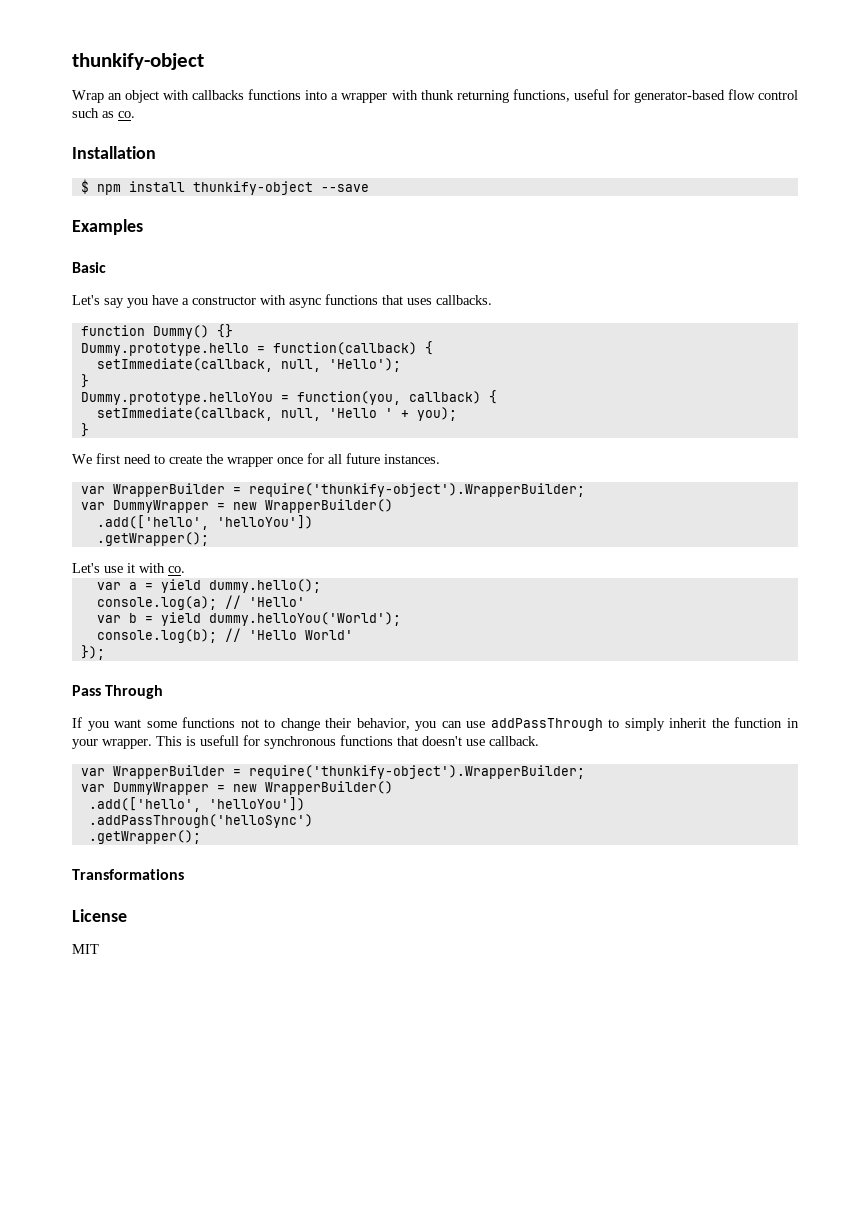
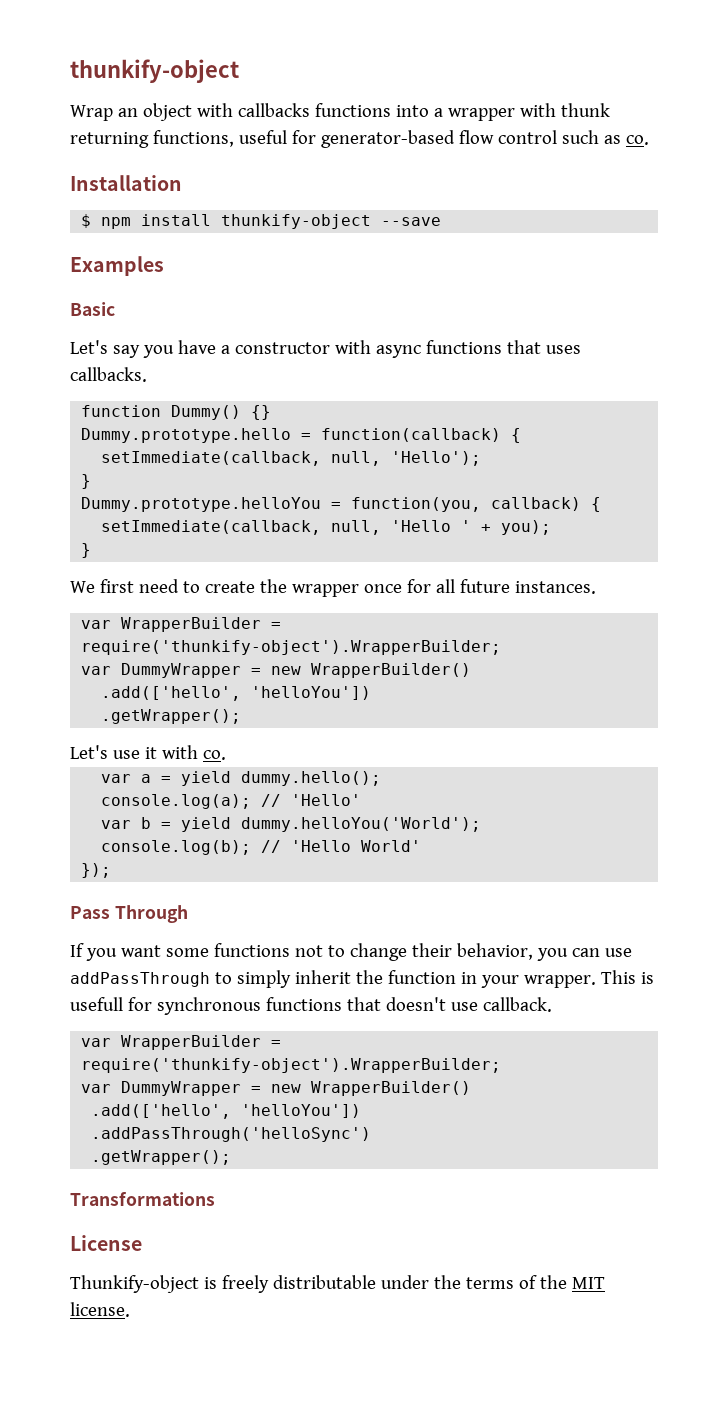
[72,944,99,954] MIT -> [70,1275,605,1293] [70,1302,130,1317] Thunkify-object is freely distributable under the terms of the MIT license.

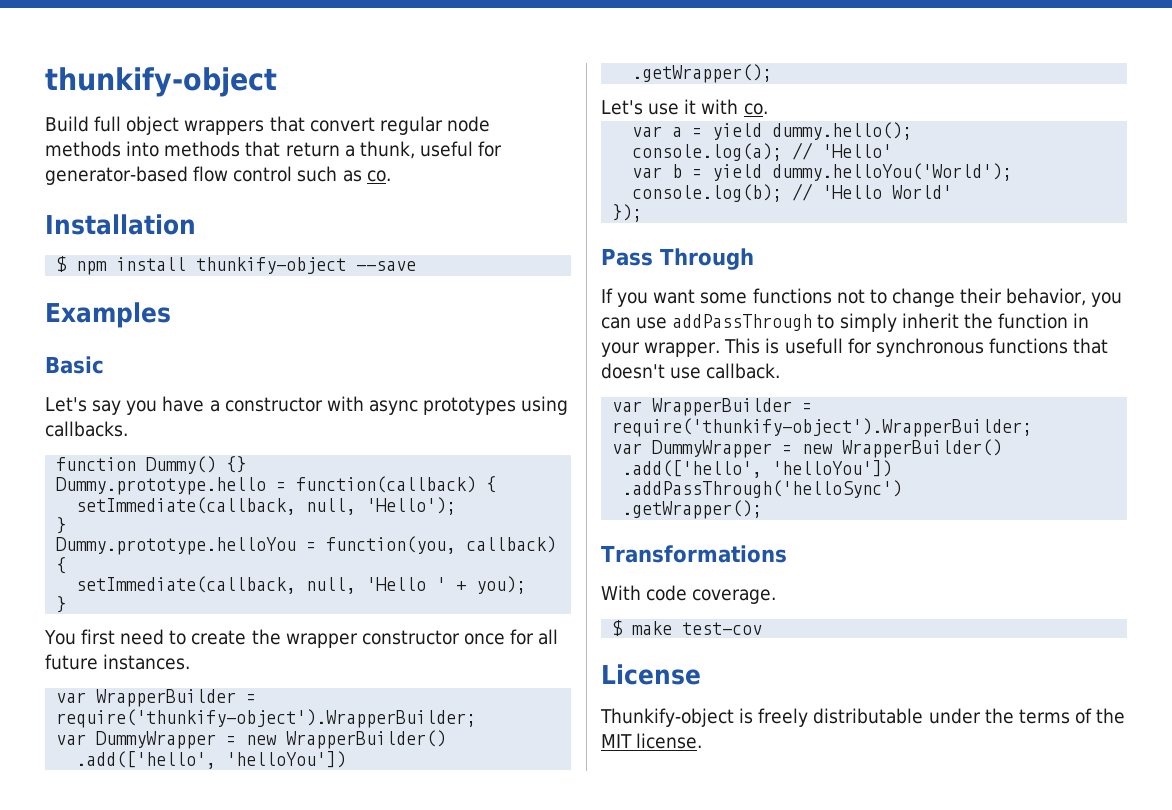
[70,103,610,121] [70,130,234,148] Wrap an object with callbacks functions into a wrapper with thunk returning functions, -> [45,116,490,135] [45,141,415,159] Build full object wrappers that convert regular node methods into methods that return a thunk,
[425,340,581,354] functions that uses -> [423,396,569,415] prototypes using
[70,581,95,593] We -> [44,630,76,645] You
(359, 590) none -> [361,630,460,645] constructor
(215, 1198) none -> [601,585,777,604] [612,620,763,636] // With code coverage. // $ make test-cov

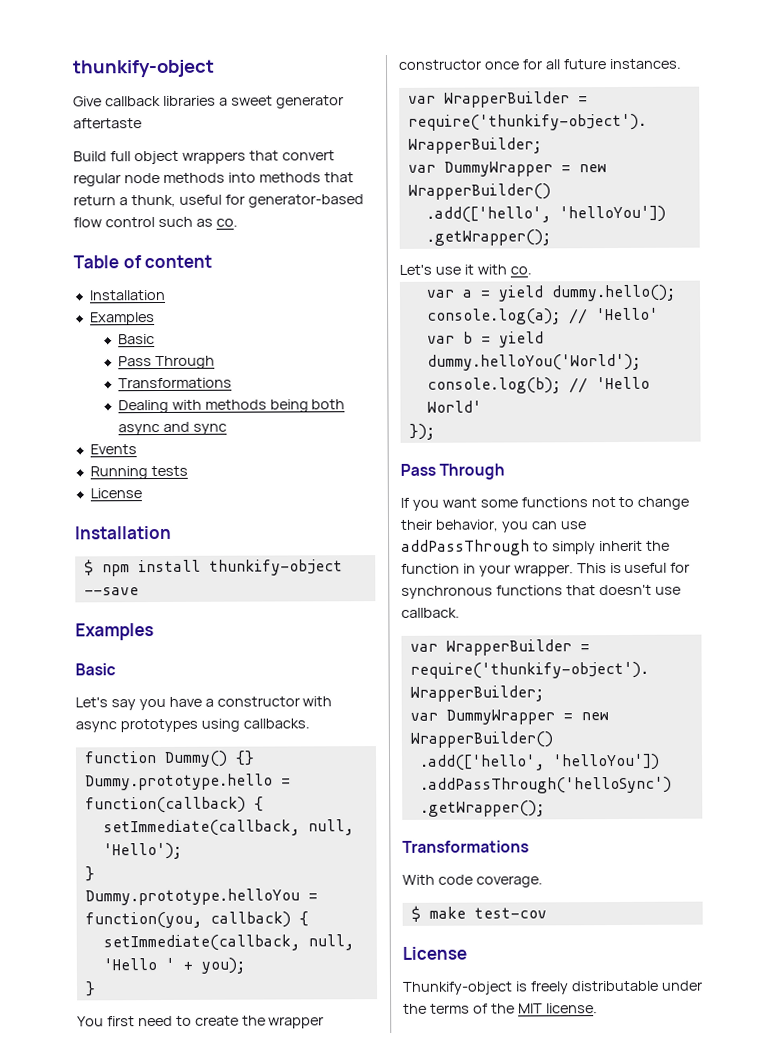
[45,67,277,97] thunkify-object -> [72,59,215,78] [73,95,344,109] [73,118,142,129] thunkify-object // Give callback libraries a sweet generator aftertaste
(391, 176) none -> [73,254,213,269] [88,289,166,301] [89,312,155,326] [117,334,155,345] [117,355,215,370] [117,377,232,389] [117,399,346,414] [117,421,227,436] [89,444,137,455] [89,465,188,480] [89,488,142,499] // Table of content // Installation // Examples // Basic // Pass Through // Transformations // Dealing with methods being both async and sync // Events // Running tests // License
[784,338,843,354] usefull -> [624,562,668,573] useful

